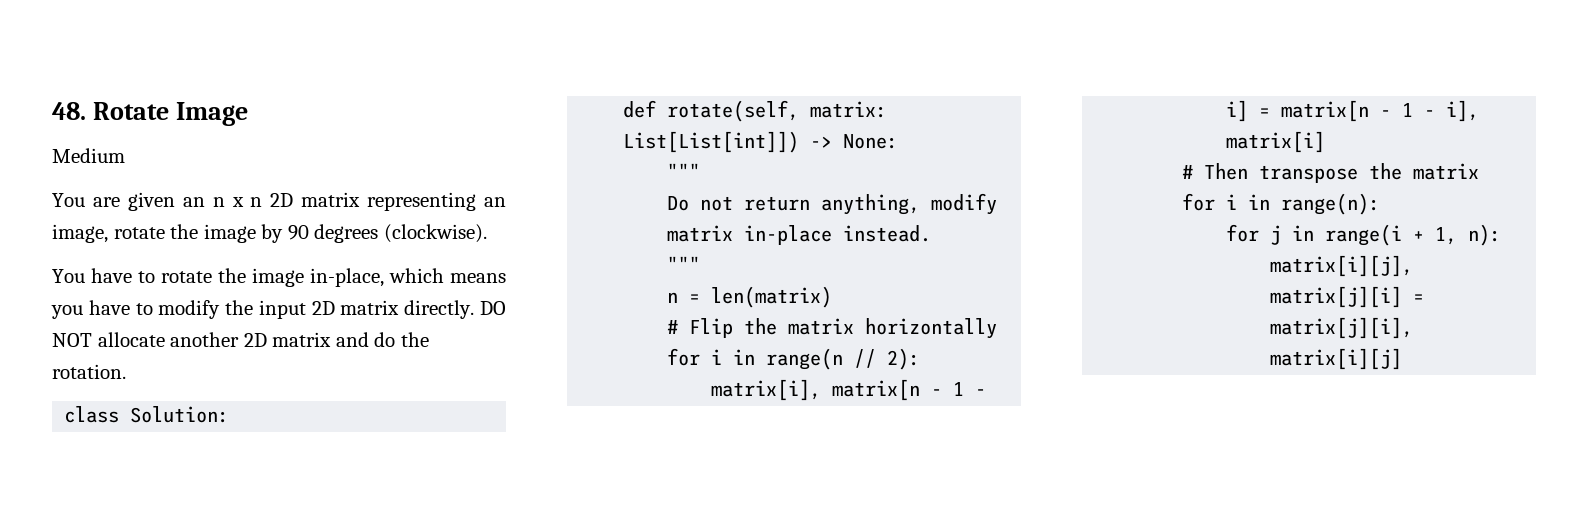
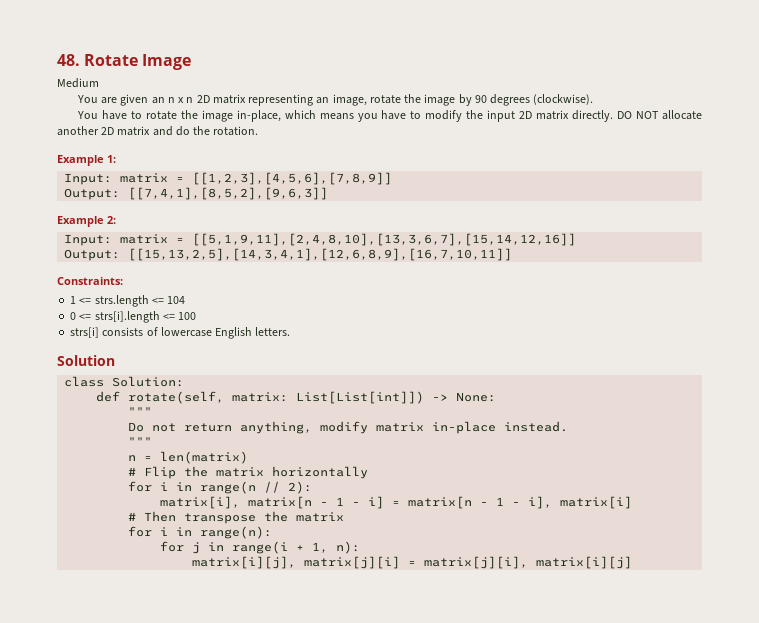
(126, 371) none -> [57,155,116,166] [64,172,393,185] [64,187,329,200] [57,216,116,227] [64,233,577,246] [64,248,513,261] [57,277,123,285] [70,295,186,307] [70,311,197,323] [70,327,291,339] [57,355,115,366] // Example 1: // Input: matrix = [[1,2,3],[4,5,6],[7,8,9]] // Output: [[7,4,1],[8,5,2],[9,6,3]] // Example 2: // Input: matrix = [[5,1,9,11],[2,4,8,10],[13,3,6,7],[15,14,12,16]] // Output: [[15,13,2,5],[14,3,4,1],[12,6,8,9],[16,7,10,11]] // Constraints: // 1 <= strs.length <= 104 // 0 <= strs[i].length <= 100 // strs[i] consists of lowercase English letters. // Solution

